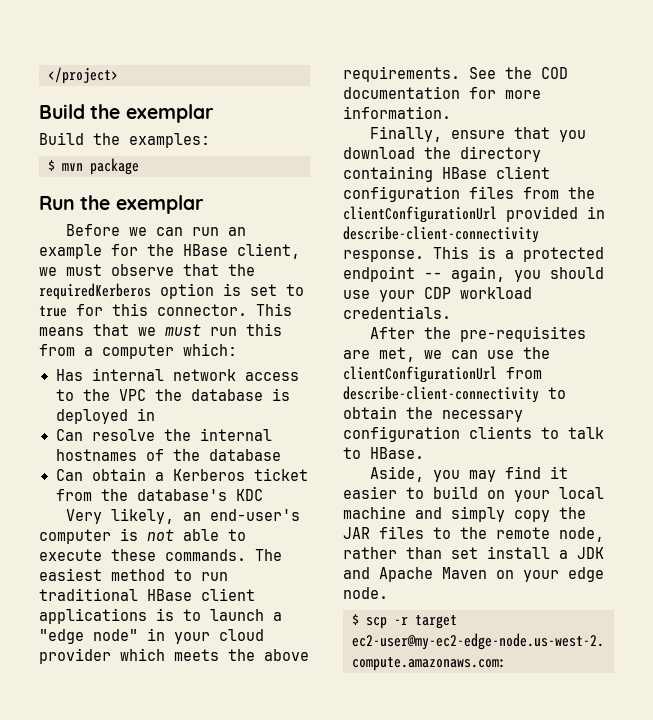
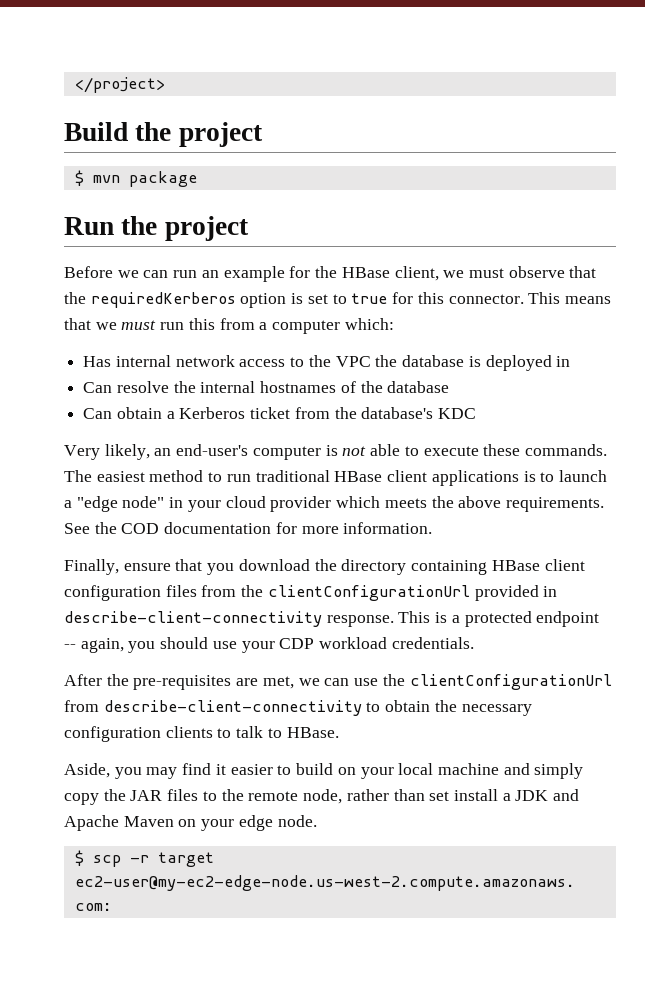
[125,104,214,123] [39,132,210,148] exemplar // Build the examples: -> [178,122,263,147] project
[115,195,204,214] exemplar -> [164,216,249,241] project

